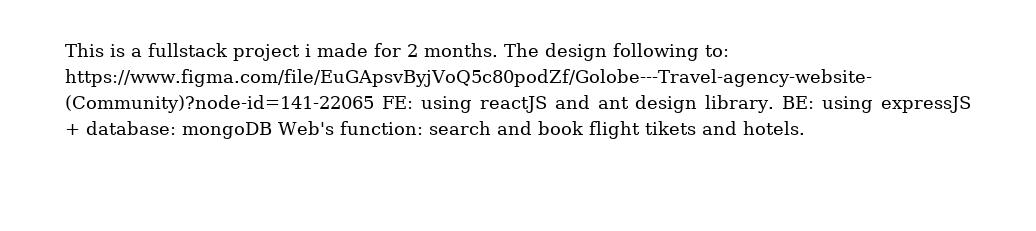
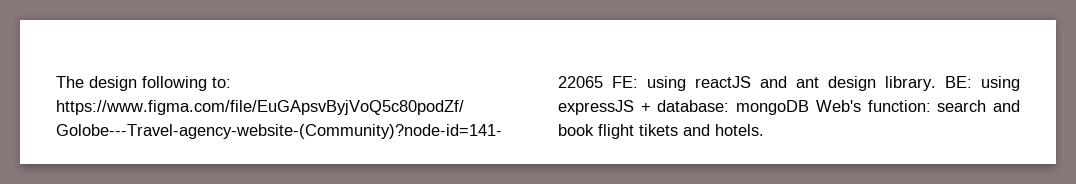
[65,43,498,61] This is a fullstack project i made for 2 months. -> (56, 82) none

